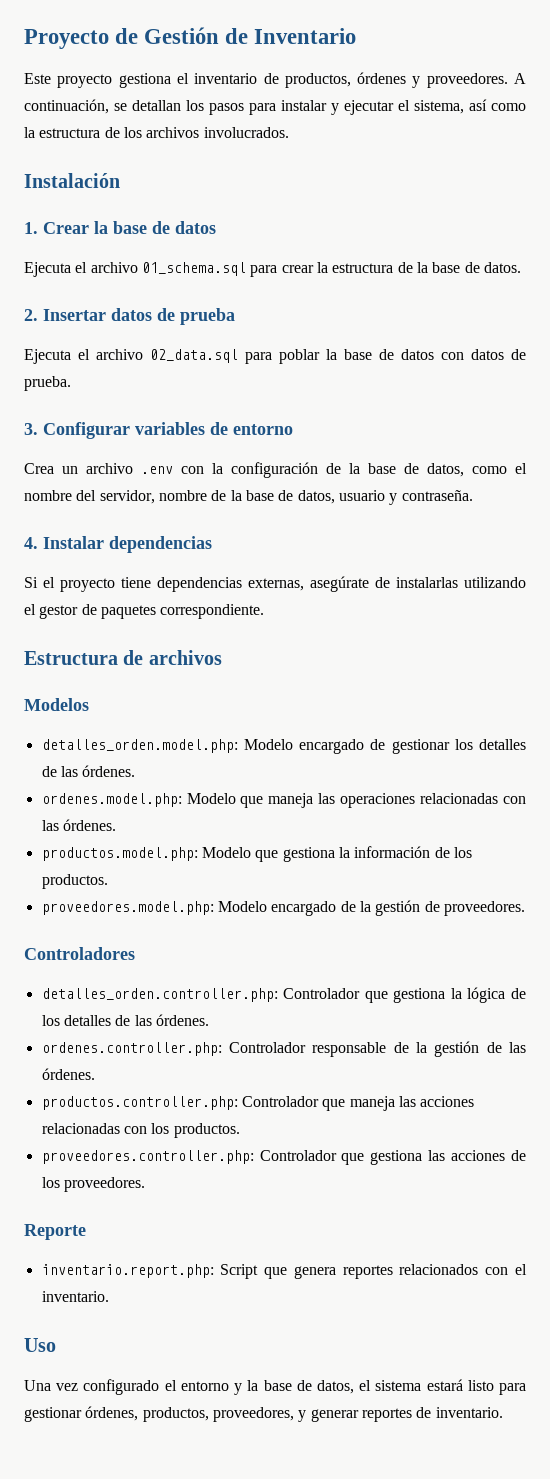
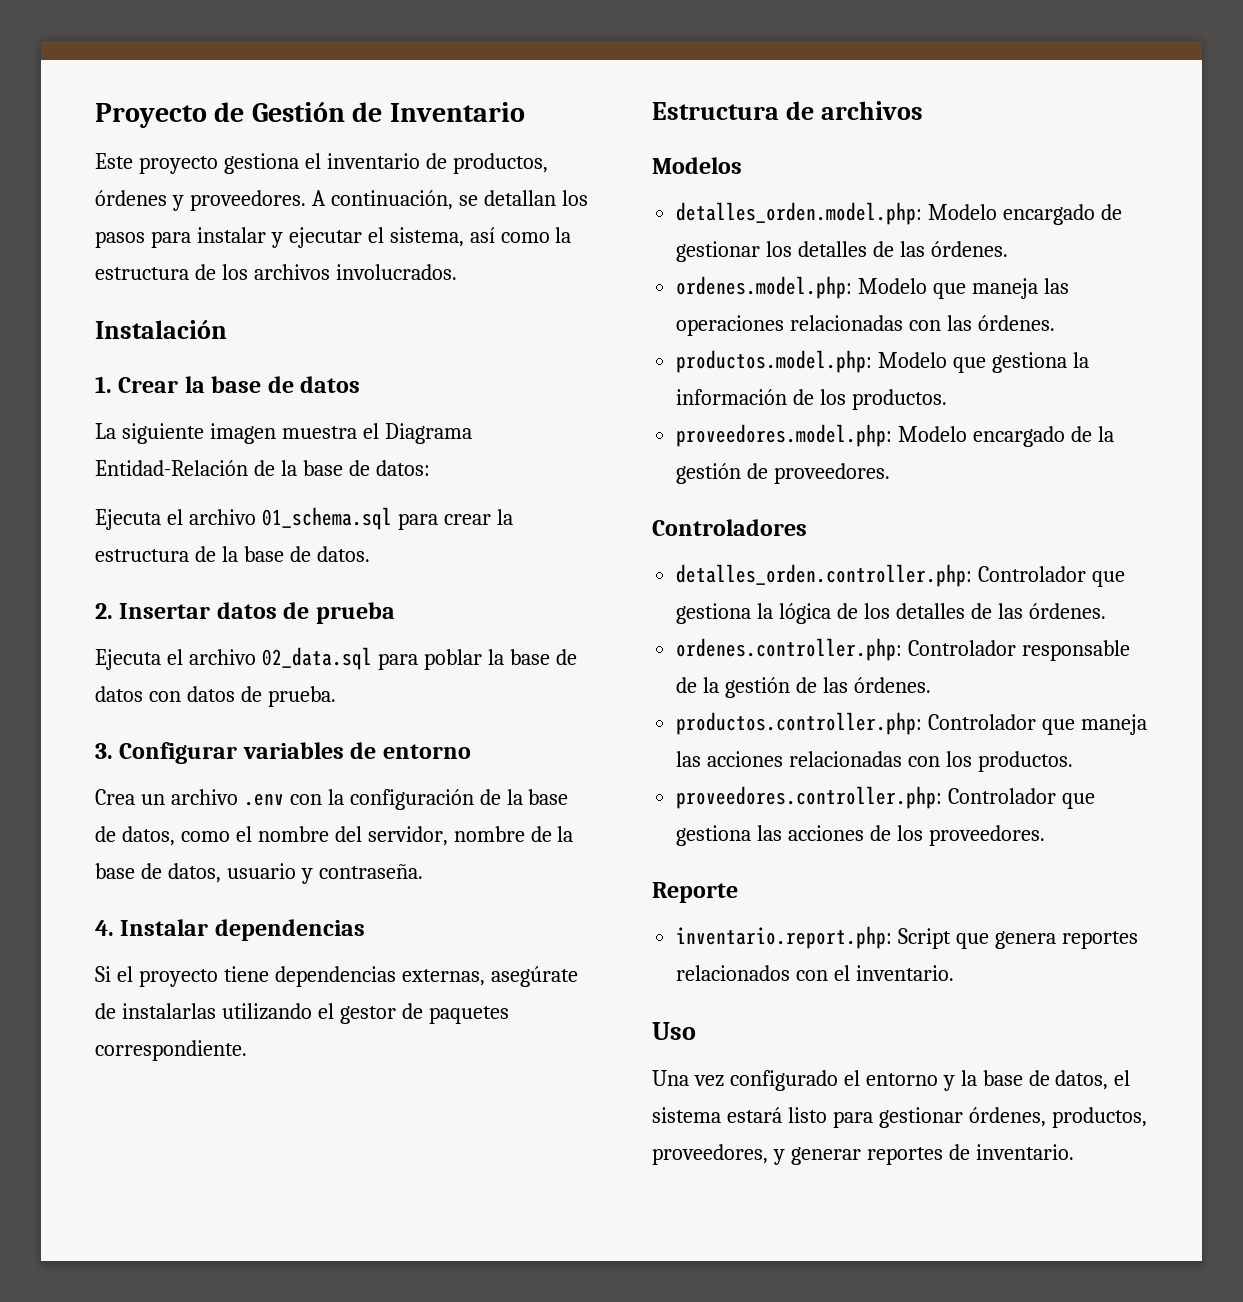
(216, 227) none -> [95,423,472,444] [95,460,430,476] // La siguiente imagen muestra el Diagrama Entidad-Relación de la base de datos:

